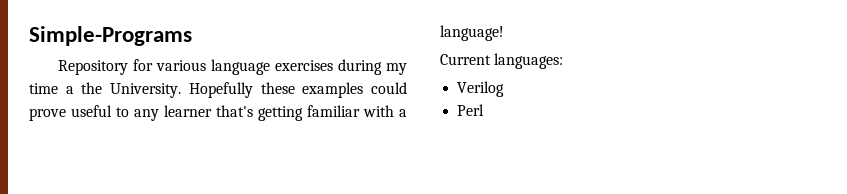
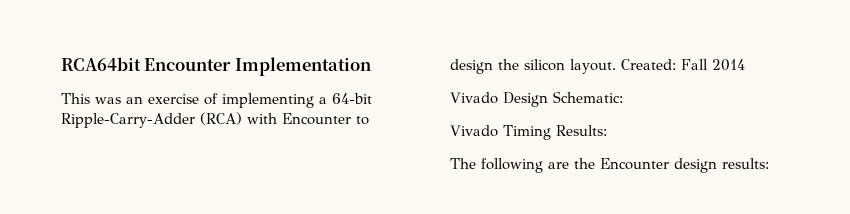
[29,26,192,46] [58,59,407,75] [29,82,407,98] [29,105,407,121] [440,25,504,41] [440,53,564,69] [457,81,505,97] [457,104,485,116] Simple-Programs // Repository for various language exercises during my time a the University. Hopefully these examples could prove useful to any learner that's getting familiar with a language! // Current languages: // Verilog // Perl -> [61,57,371,76] [61,93,372,108] [61,112,369,128] [450,59,745,74] [450,91,623,107] [450,125,607,140] [450,158,769,173] RCA64bit Encounter Implementation // This was an exercise of implementing a 64-bit Ripple-Carry-Adder (RCA) with Encounter to design the silicon layout. Created: Fall 2014 // Vivado Design Schematic: // Vivado Timing Results: // The following are the Encounter design results:

